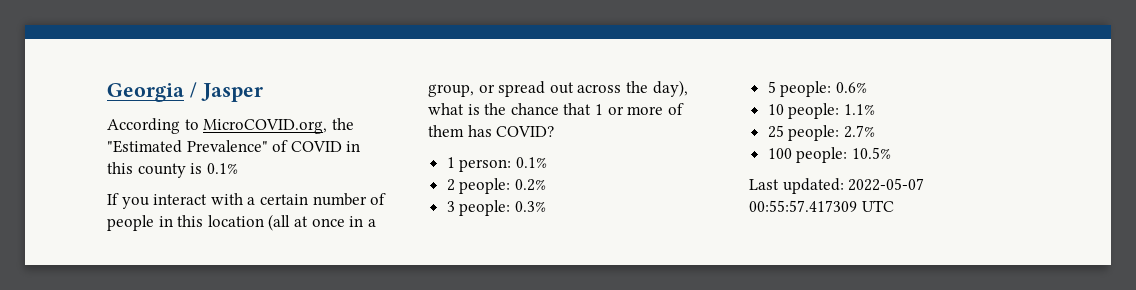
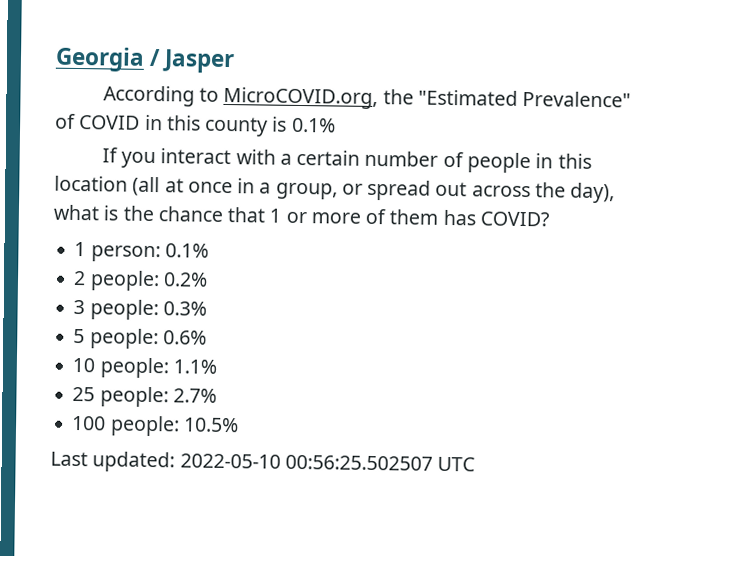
[848,178,925,191] [749,200,857,212] 2022-05-07 00:55:57.417309 -> [179,453,433,471] 2022-05-10 00:56:25.502507

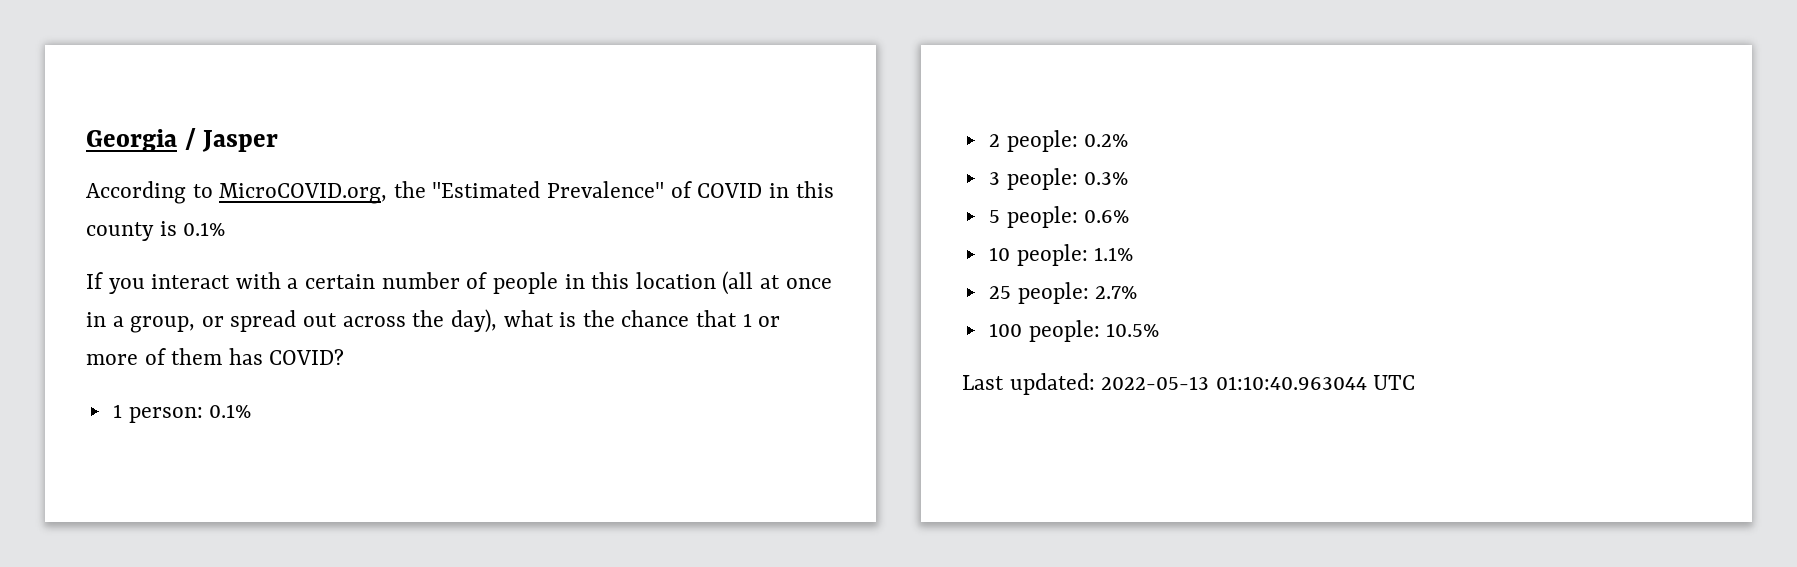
[179,453,433,471] 2022-05-10 00:56:25.502507 -> [1101,376,1367,390] 2022-05-13 01:10:40.963044

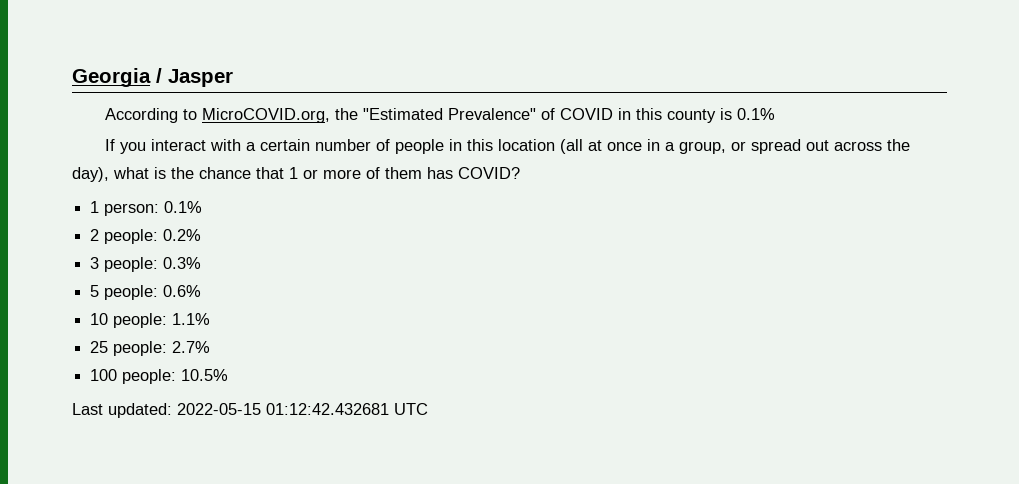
[1101,376,1367,390] 2022-05-13 01:10:40.963044 -> [177,403,389,415] 2022-05-15 01:12:42.432681

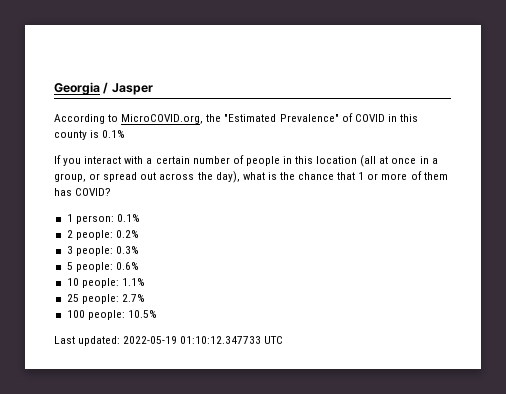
[177,403,389,415] 2022-05-15 01:12:42.432681 -> [123,336,262,344] 2022-05-19 01:10:12.347733

